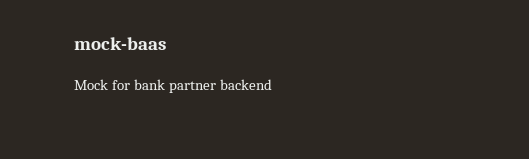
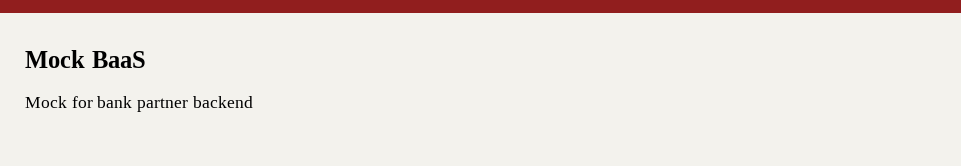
[74,37,166,50] mock-baas -> [25,50,146,68] Mock BaaS

